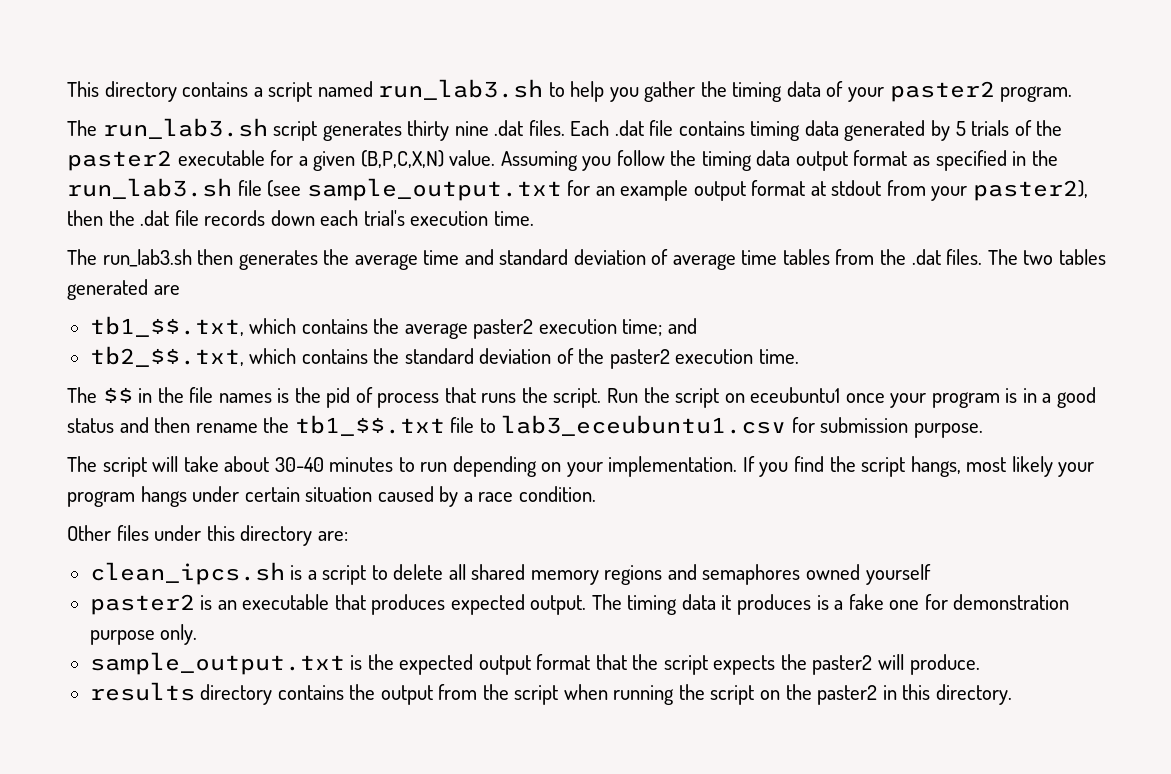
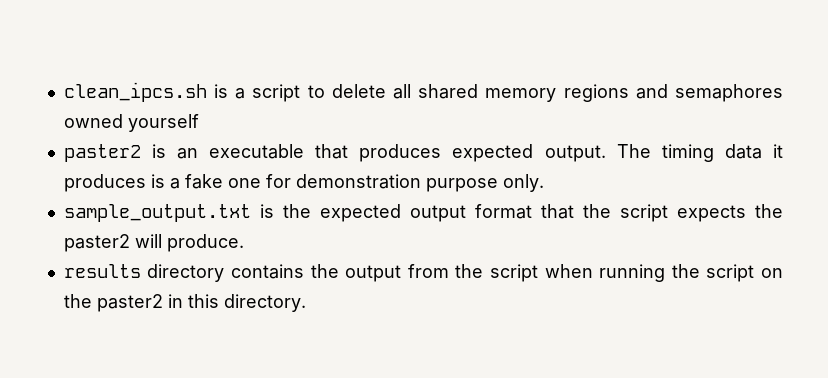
[67,79,1073,102] [67,118,1063,141] [67,150,1058,171] [67,178,1088,201] [67,210,534,226] [67,249,1106,270] [67,279,180,300] [89,316,697,339] [89,346,799,369] [67,387,1096,408] [67,415,983,438] [67,456,1095,477] [67,486,596,507] [67,525,348,546] This directory contains a script named run_lab3.sh to help you gather the timing data of your paster2 program. // The run_lab3.sh script generates thirty nine .dat files. Each .dat file contains timing data generated by 5 trials of the paster2 executable for a given (B,P,C,X,N) value. Assuming you follow the timing data output format as specified in the run_lab3.sh file (see sample_output.txt for an example output format at stdout from your paster2), then the .dat file records down each trial's execution time. // The run_lab3.sh then generates the average time and standard deviation of average time tables from the .dat files. The two tables generated are // tb1_$$.txt, which contains the average paster2 execution time; and // tb2_$$.txt, which contains the standard deviation of the paster2 execution time. // The $$ in the file names is the pid of process that runs the script. Run the script on eceubuntu1 once your program is in a good status and then rename the tb1_$$.txt file to lab3_eceubuntu1.csv for submission purpose. // The script will take about 30-40 minutes to run depending on your implementation. If you find the script hangs, most likely your program hangs under certain situation caused by a race condition. // Other files under this directory are: // -> (63, 92) none

